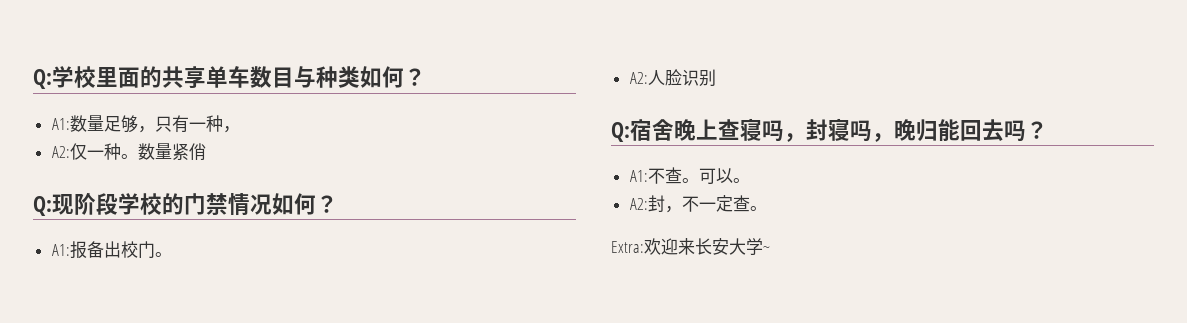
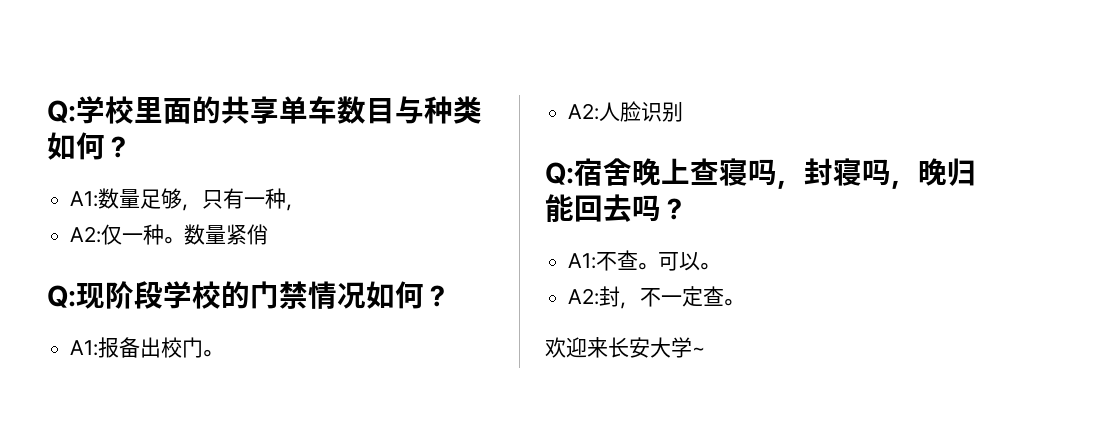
[611,241,644,253] Extra: -> (745, 302) none

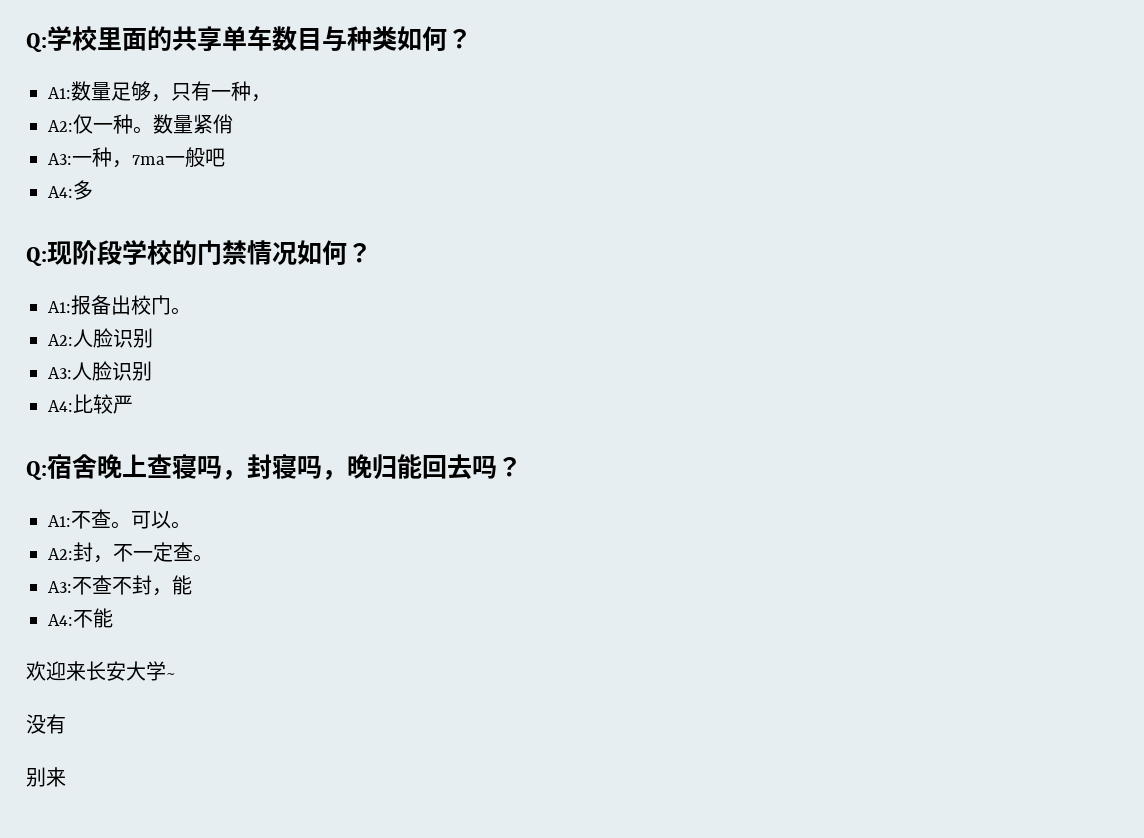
(269, 234) none -> [48,147,225,168] [48,180,93,200] // A3:一种，7ma一般吧 // A4:多
(684, 111) none -> [48,361,152,381] [48,394,133,414] // A3:人脸识别 // A4:比较严
(745, 302) none -> [48,575,192,596] [48,608,113,628] // A3:不查不封，能 // A4:不能
(705, 351) none -> [26,714,66,734] [26,767,66,787] // 没有 // 别来

